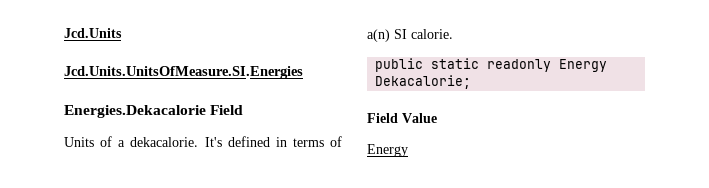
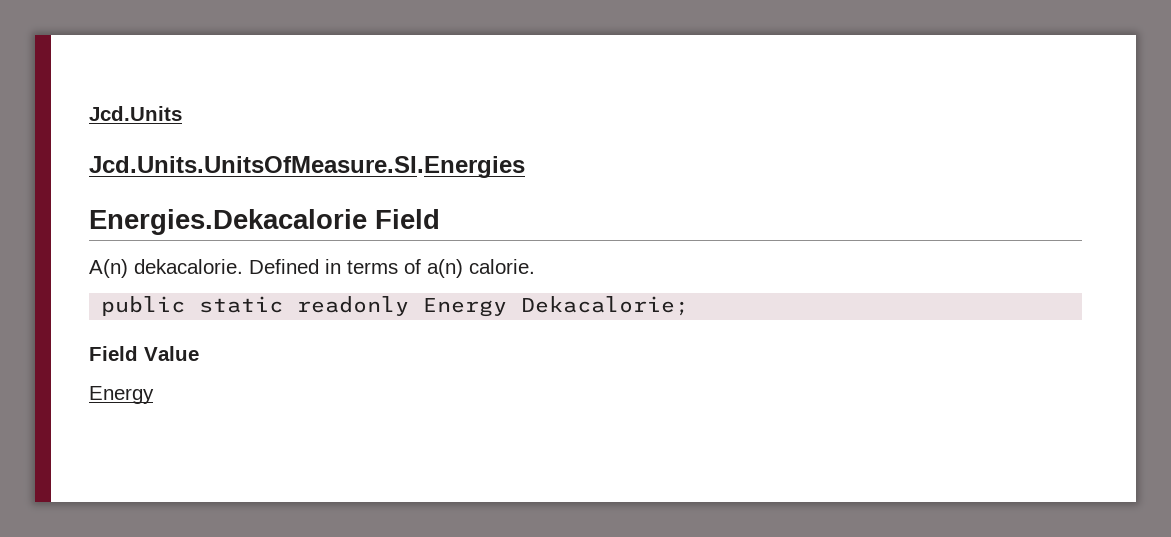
[64,136,270,147] Units of a dekacalorie. It's defined -> [89,259,319,278] A(n) dekacalorie. Defined
[394,29,407,39] SI -> (463, 268) none

